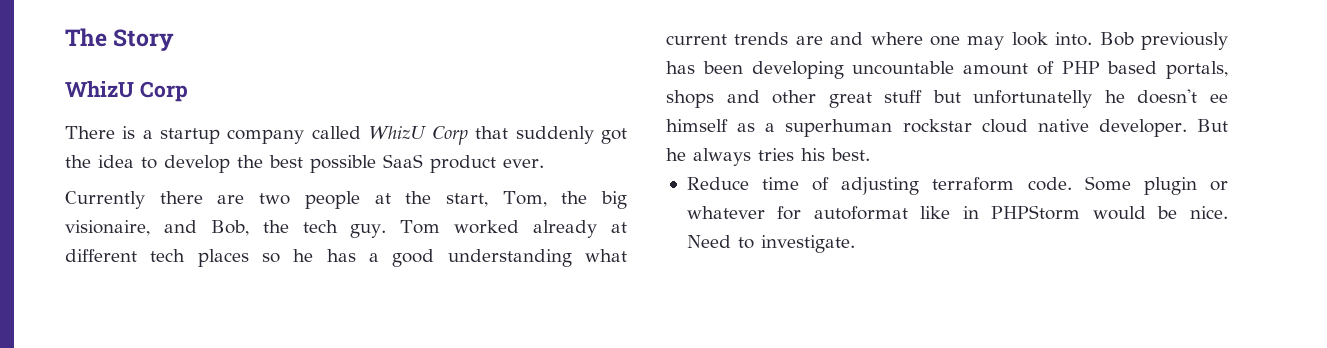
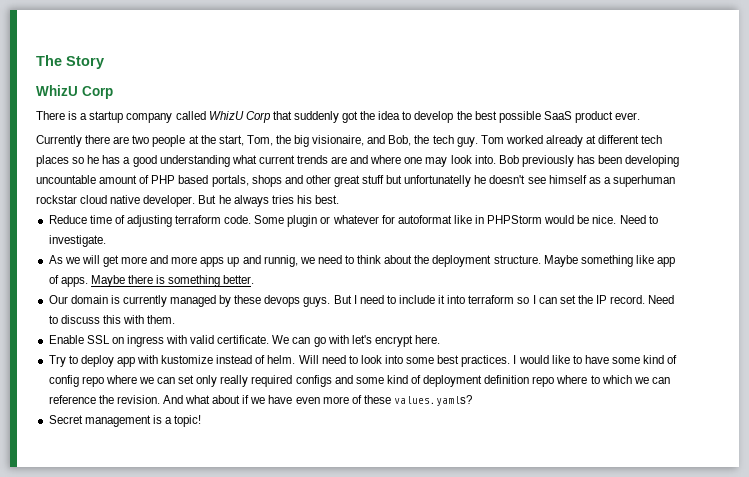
[1210,94,1228,103] ee -> [527,177,546,184] see
(855, 244) none -> [48,255,675,267] [48,275,255,287] [48,295,675,307] [48,315,176,324] [48,335,441,347] [48,355,678,367] [48,375,670,387] [48,395,473,406] [48,415,202,427] // As we will get more and more apps up and runnig, we need to think about the deployment structure. Maybe something like app of apps. Maybe there is something better. // Our domain is currently managed by these devops guys. But I need to include it into terraform so I can set the IP record. Need to discuss this with them. // Enable SSL on ingress with valid certificate. We can go with let's encrypt here. // Try to deploy app with kustomize instead of helm. Will need to look into some best practices. I would like to have some kind of config repo where we can set only really required configs and some kind of deployment definition repo where to which we can reference the revision. And what about if we have even more of these values.yamls? // Secret management is a topic!

